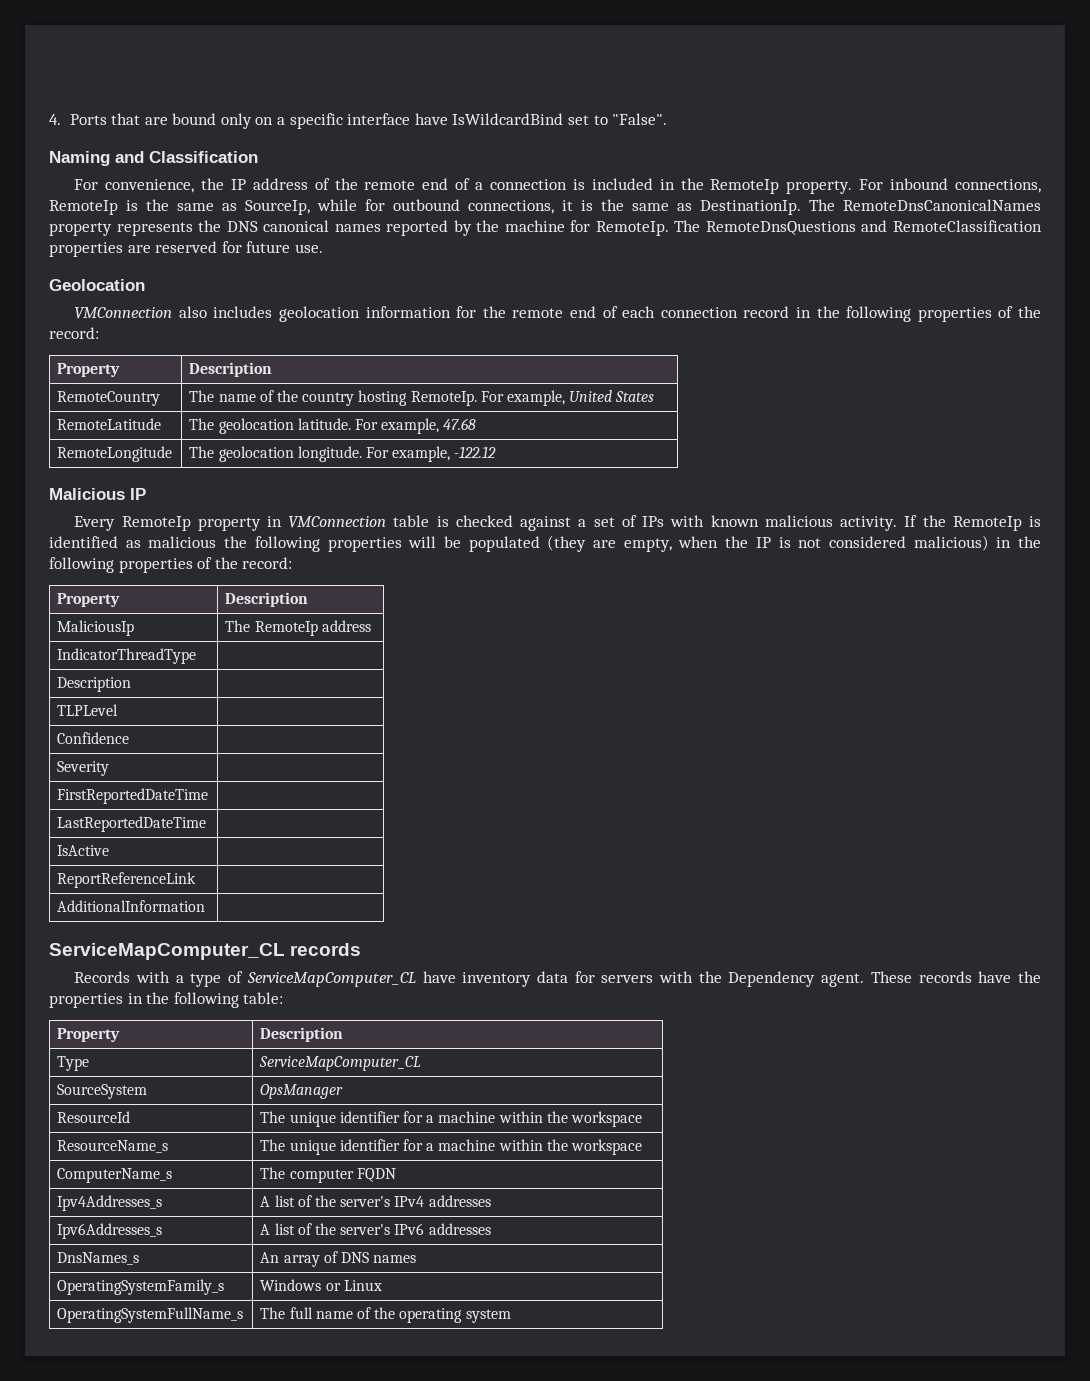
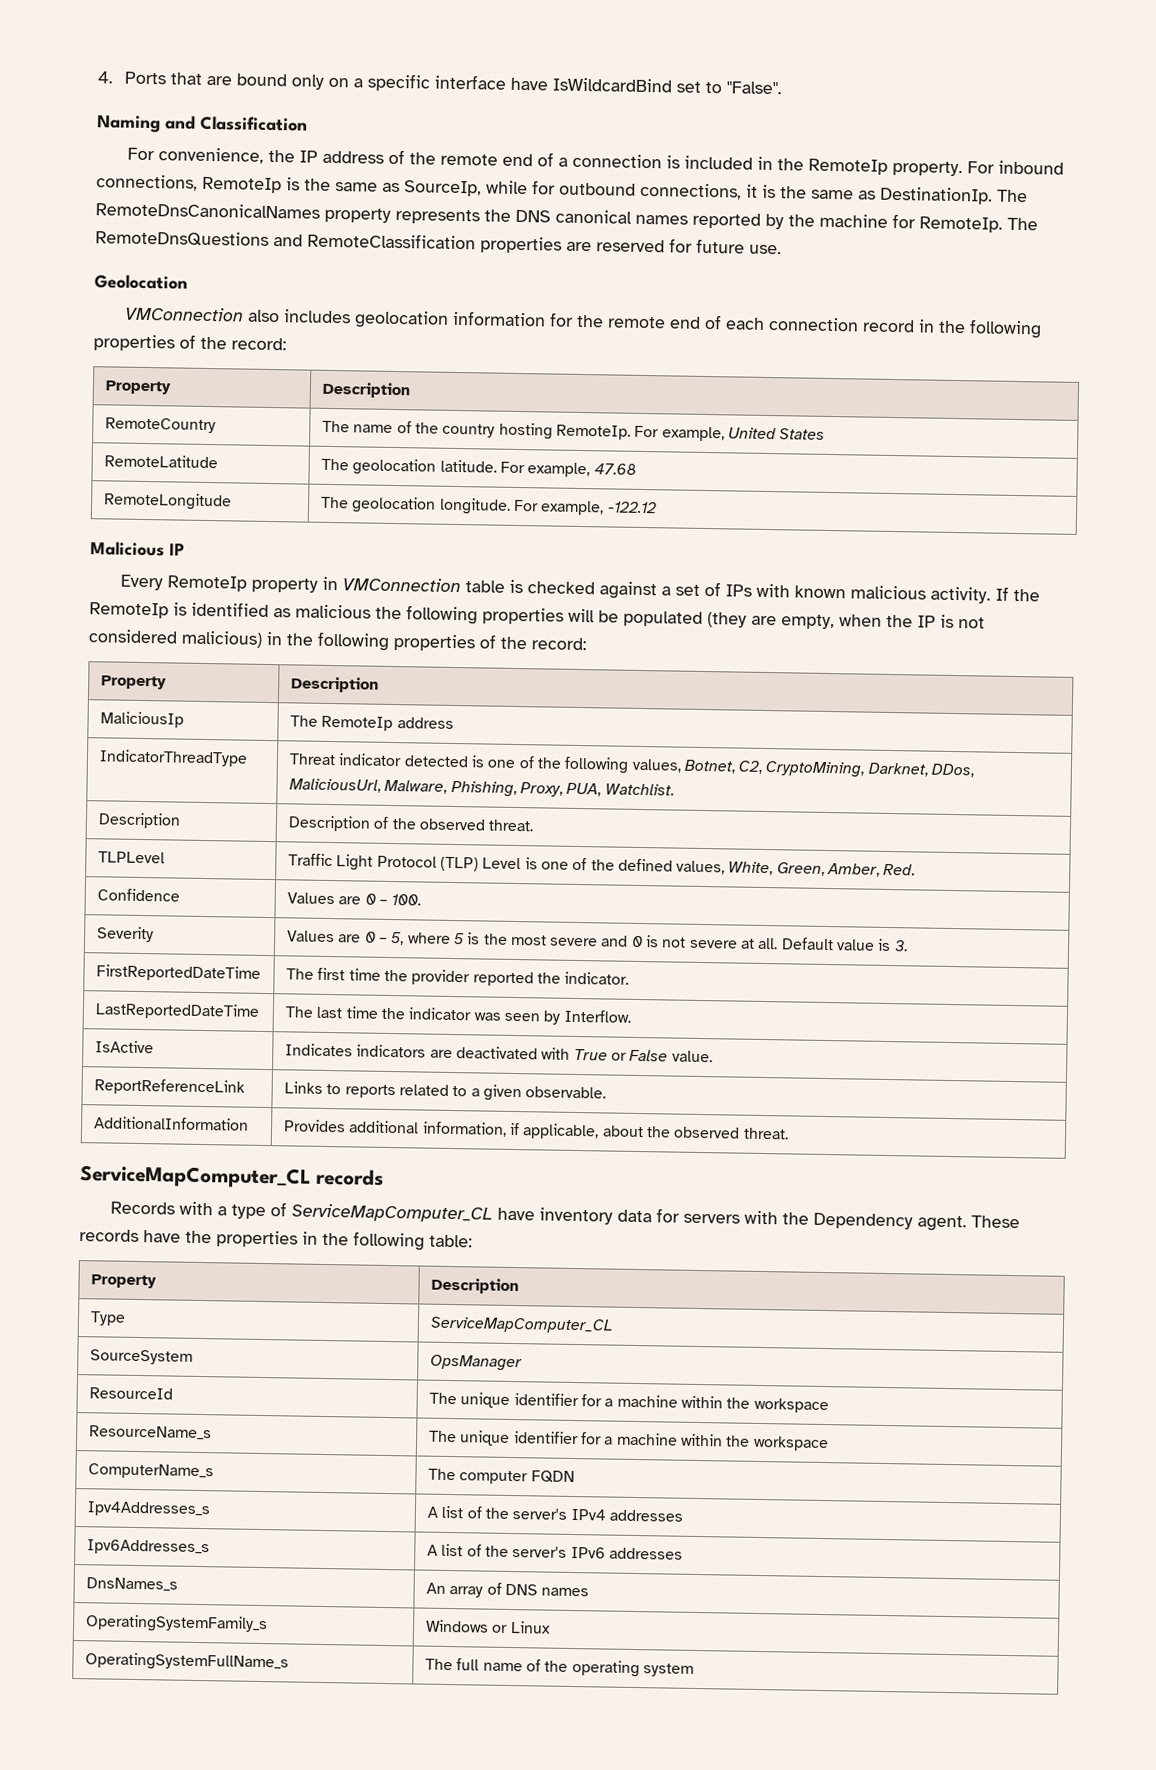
[57,677,132,692] [57,704,119,716] [57,732,130,744] [57,761,110,776] [57,788,209,804] [57,816,207,832] [57,845,110,856] [57,872,197,888] [57,900,206,912] // Description | // TLPLevel | // Confidence | // Severity | // FirstReportedDateTime | // LastReportedDateTime | // IsActive | // ReportReferenceLink | // AdditionalInformation | -> [288,753,975,778] [288,778,674,797] [97,812,181,829] [287,815,535,832] [97,851,165,864] [287,853,916,877] [96,888,180,902] [286,892,422,906] [96,926,154,943] [286,930,908,952] [95,964,261,982] [285,967,630,987] [94,1002,260,1020] [284,1006,631,1025] [94,1040,154,1054] [284,1043,713,1063] [93,1078,245,1096] [283,1081,607,1102] [93,1116,249,1131] [283,1119,789,1140] Threat indicator detected is one of the following values, Botnet, C2, CryptoMining, Darknet, DDos, MaliciousUrl, Malware, Phishing, Proxy, PUA, Watchlist. // Description | Description of the observed threat. // TLPLevel | Traffic Light Protocol (TLP) Level is one of the defined values, White, Green, Amber, Red. // Confidence | Values are 0 – 100. // Severity | Values are 0 – 5, where 5 is the most severe and 0 is not severe at all. Default value is 3. // FirstReportedDateTime | The first time the provider reported the indicator. // LastReportedDateTime | The last time the indicator was seen by Interflow. // IsActive | Indicates indicators are deactivated with True or False value. // ReportReferenceLink | Links to reports related to a given observable. // AdditionalInformation | Provides additional information, if applicable, about the observed threat.

